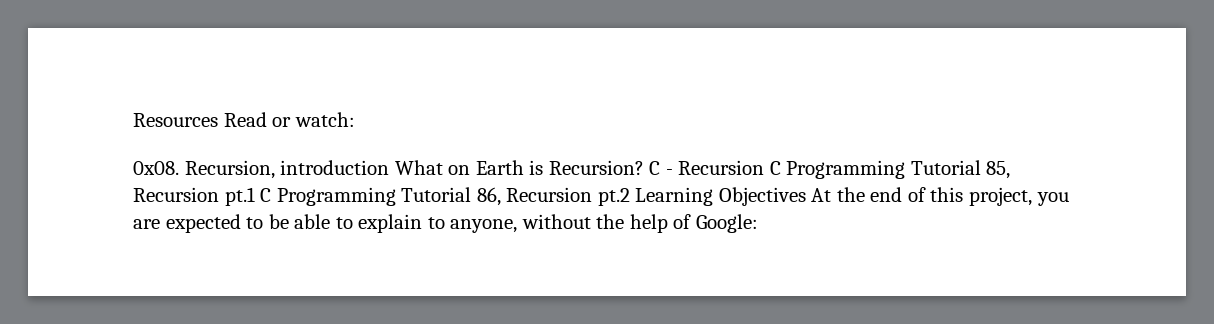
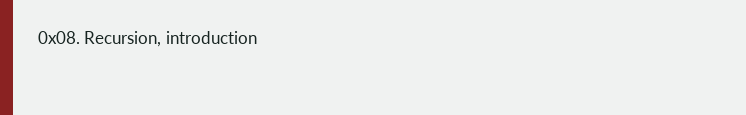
[133,112,355,127] [133,160,1011,179] [133,187,1069,206] [133,214,758,233] Resources Read or watch: // 0x08. Recursion, introduction What on Earth is Recursion? C - Recursion C Programming Tutorial 85, Recursion pt.1 C Programming Tutorial 86, Recursion pt.2 Learning Objectives At the end of this project, you are expected to be able to explain to anyone, without the help of Google: -> [38,31,257,47] 0x08. Recursion, introduction

